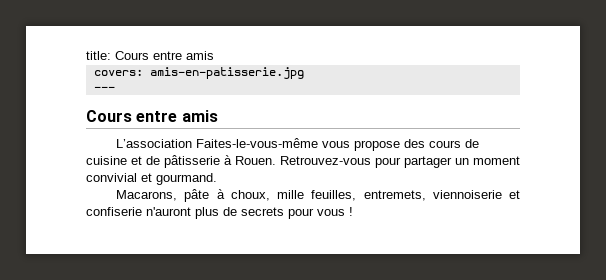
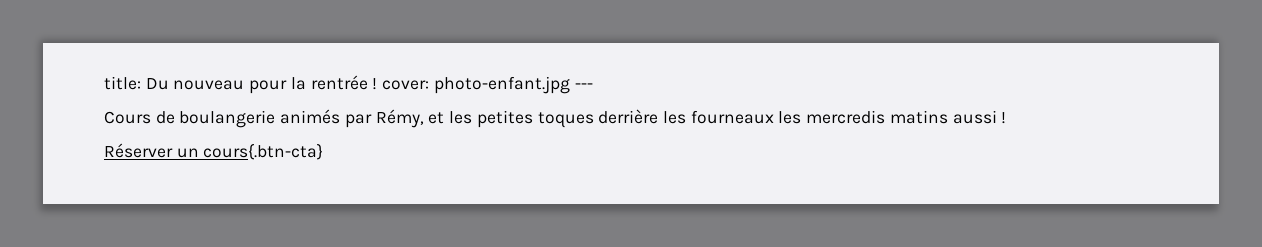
[115,51,214,60] [93,67,304,79] [93,86,115,91] [86,110,218,122] [116,138,480,151] [86,155,520,168] [86,173,217,185] [116,189,520,202] [86,207,353,219] Cours entre amis // covers: amis-en-patisserie.jpg // --- // Cours entre amis // L’association Faites-le-vous-même vous propose des cours de cuisine et de pâtisserie à Rouen. Retrouvez-vous pour partager un moment convivial et gourmand. // Macarons, pâte à choux, mille feuilles, entremets, viennoiserie et confiserie n'auront plus de secrets pour vous ! -> [145,75,593,94] [104,109,1007,128] [104,143,324,160] Du nouveau pour la rentrée ! cover: photo-enfant.jpg --- // Cours de boulangerie animés par Rémy, et les petites toques derrière les fourneaux les mercredis matins aussi ! // Réserver un cours{.btn-cta}

